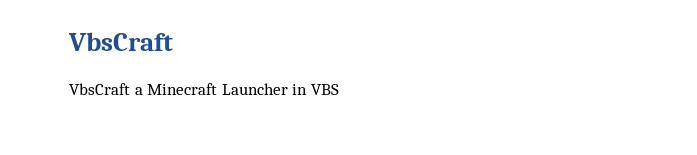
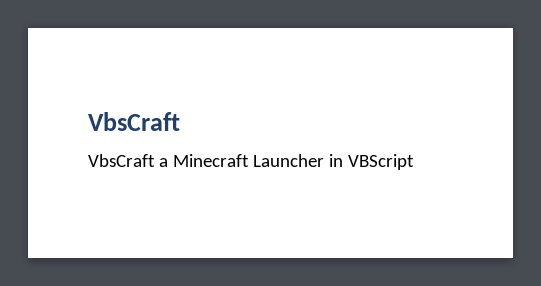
[310,84,339,95] VBS -> [347,154,414,170] VBScript

